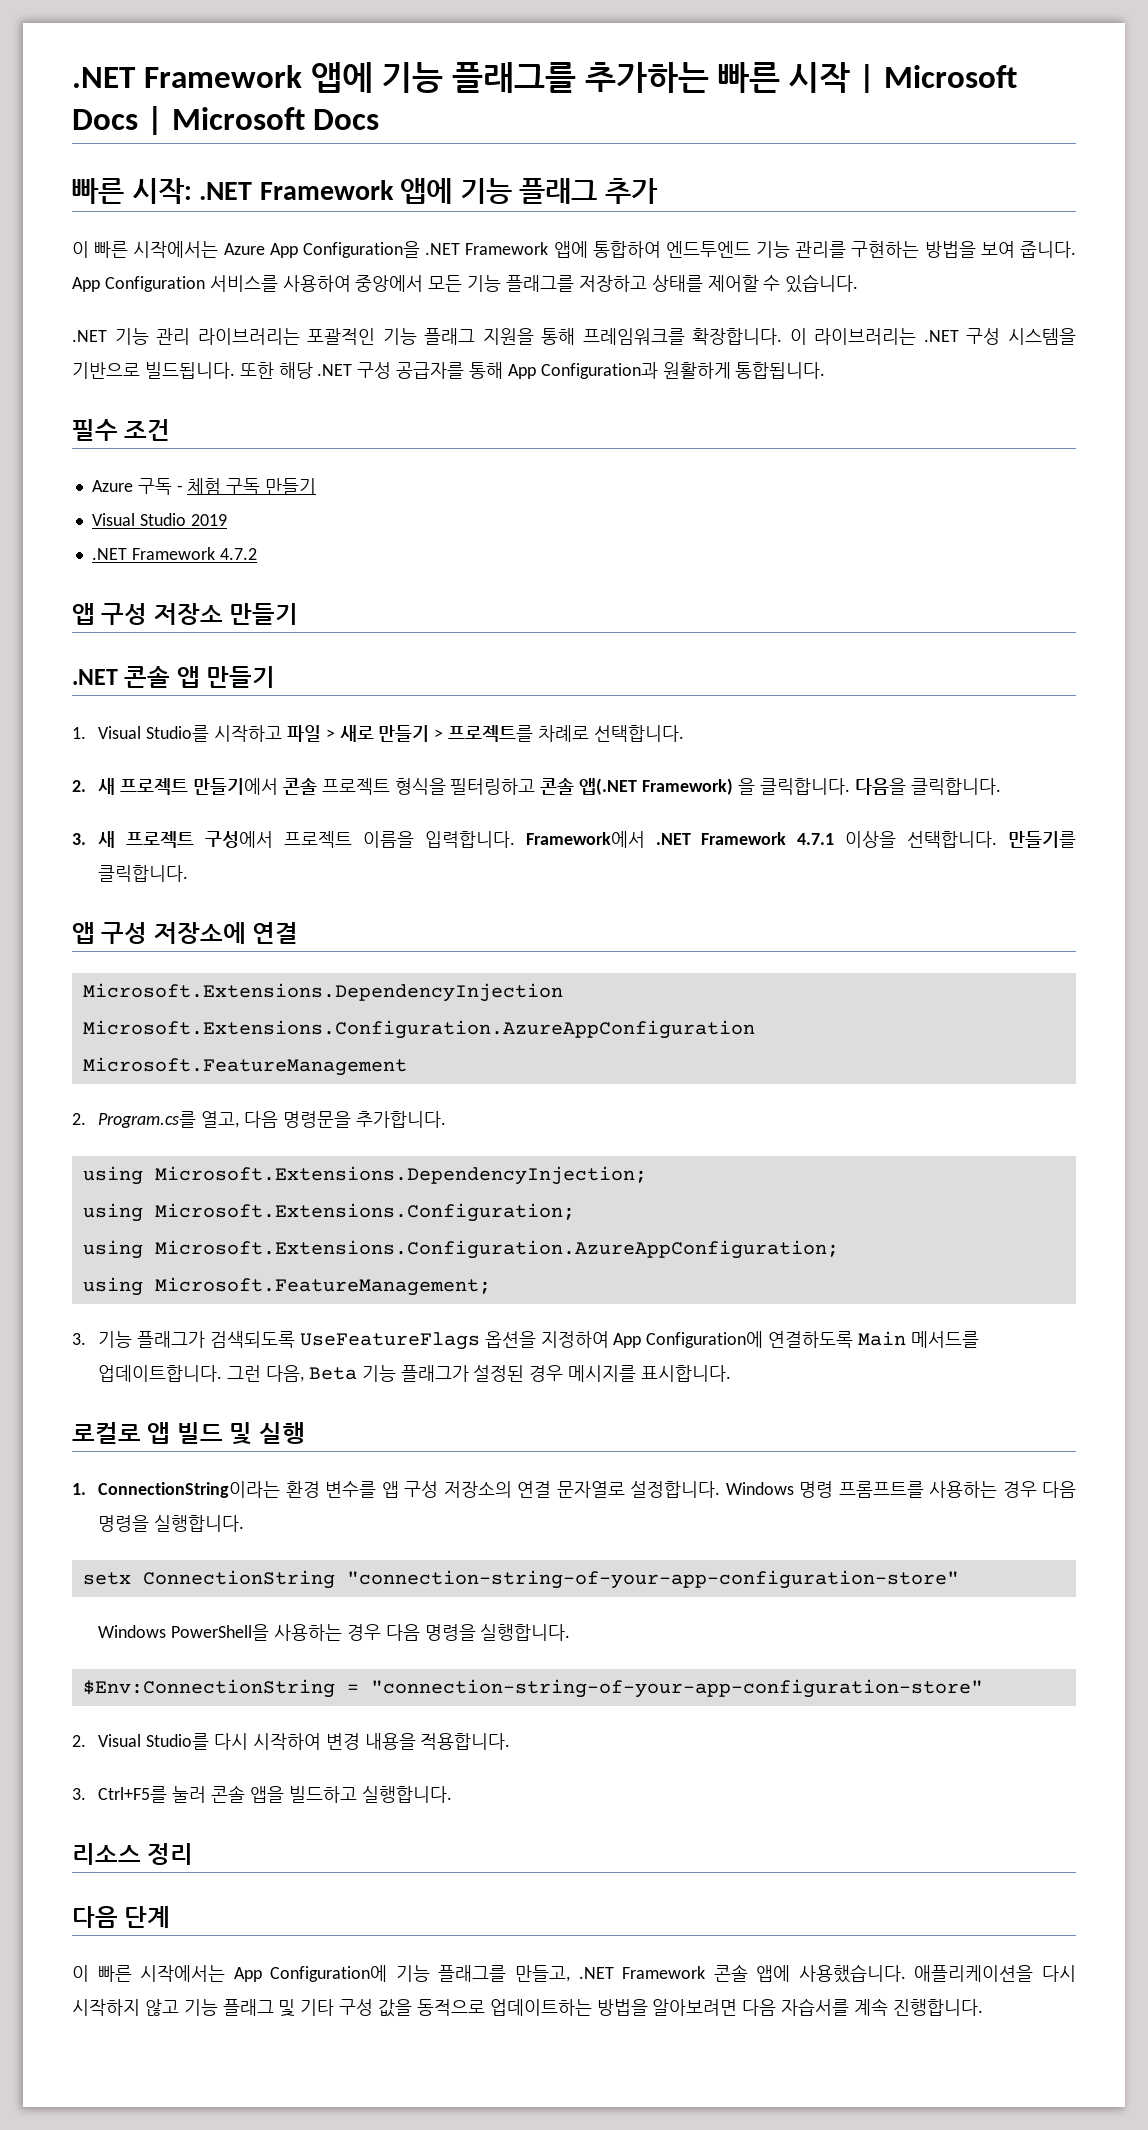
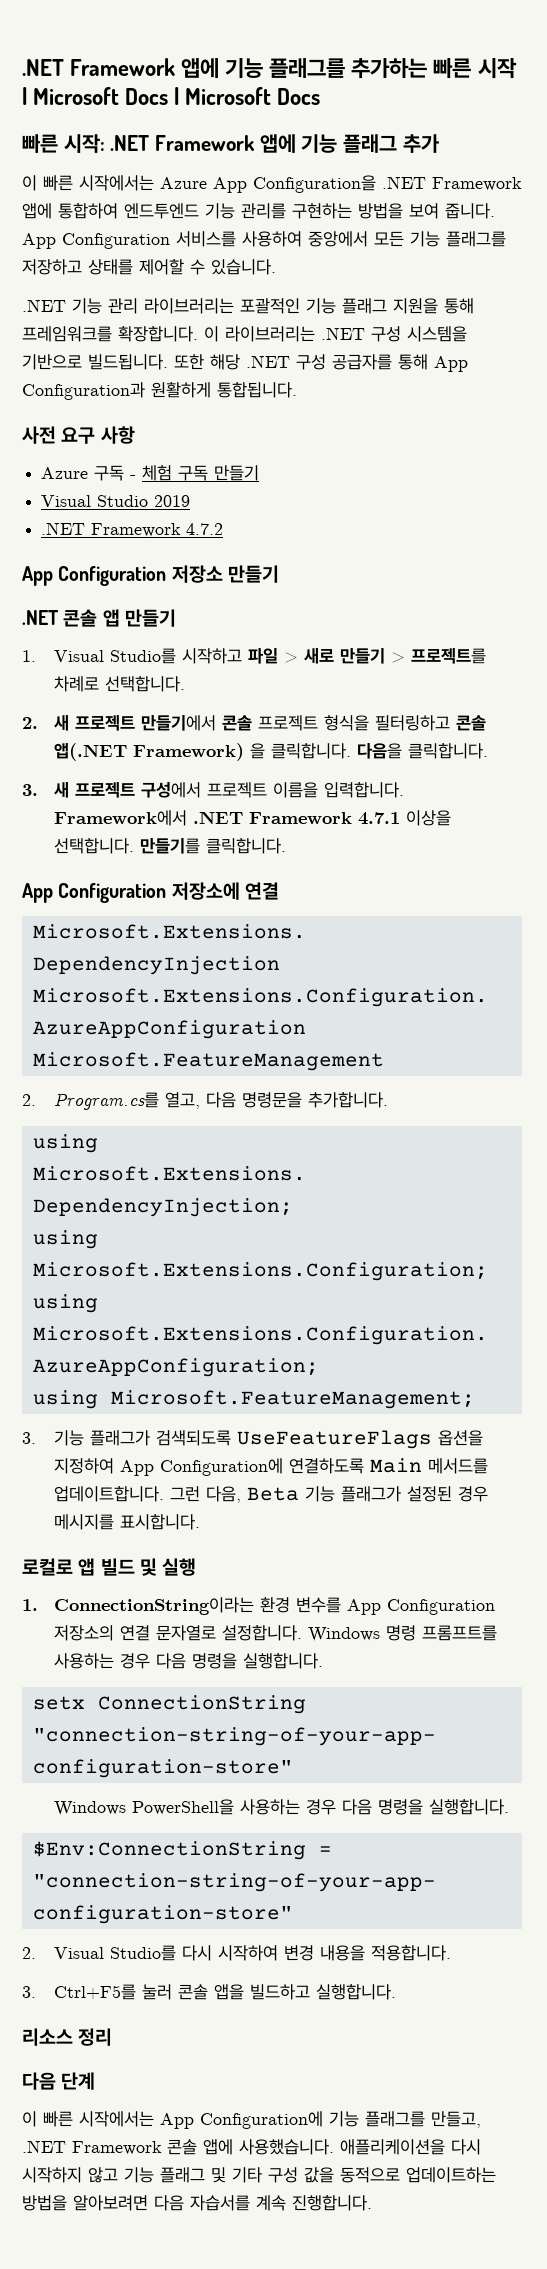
[72,419,171,441] 필수 조건 -> [22,426,135,444] 사전 요구 사항
[72,603,148,625] 앱 구성 -> [22,566,167,586] App Configuration
[72,922,148,944] 앱 구성 -> [22,883,167,903] App Configuration
[381,1481,439,1498] 앱 구성 -> [346,1599,495,1615] App Configuration

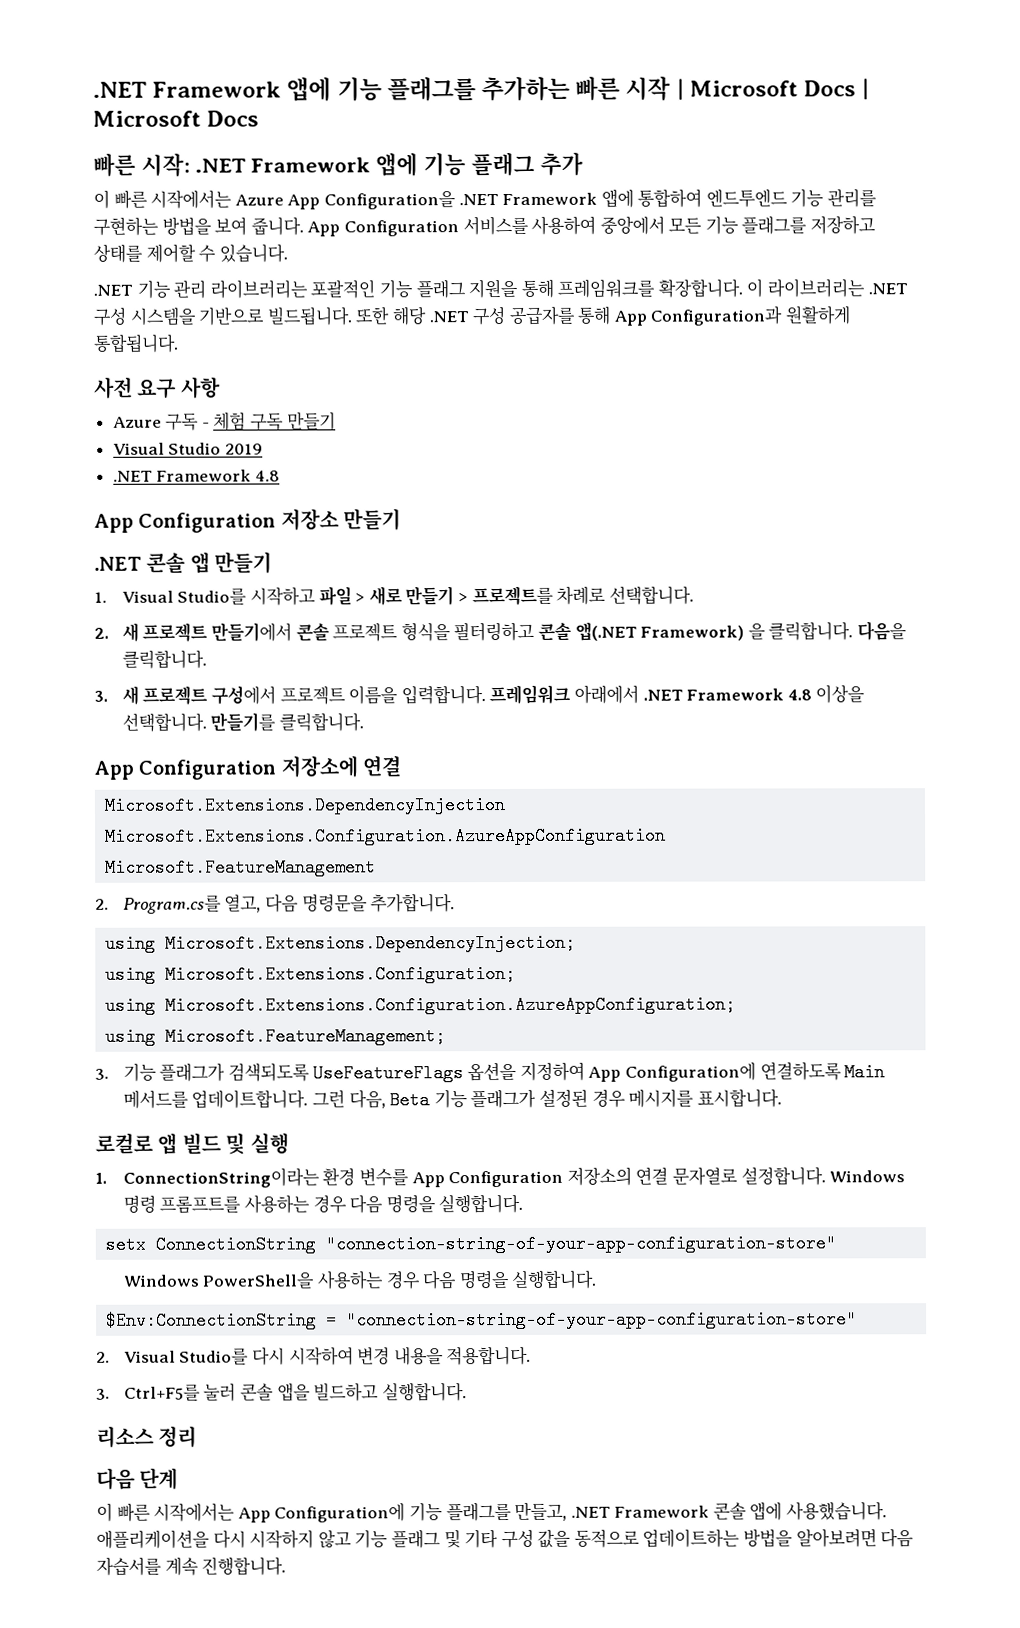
[186,523,224,535] 4.7.2 -> [254,470,280,482] 4.8
[53,810,400,826] Framework에서 .NET Framework 4.7.1 -> [489,684,812,705] 프레임워크 아래에서 .NET Framework 4.8

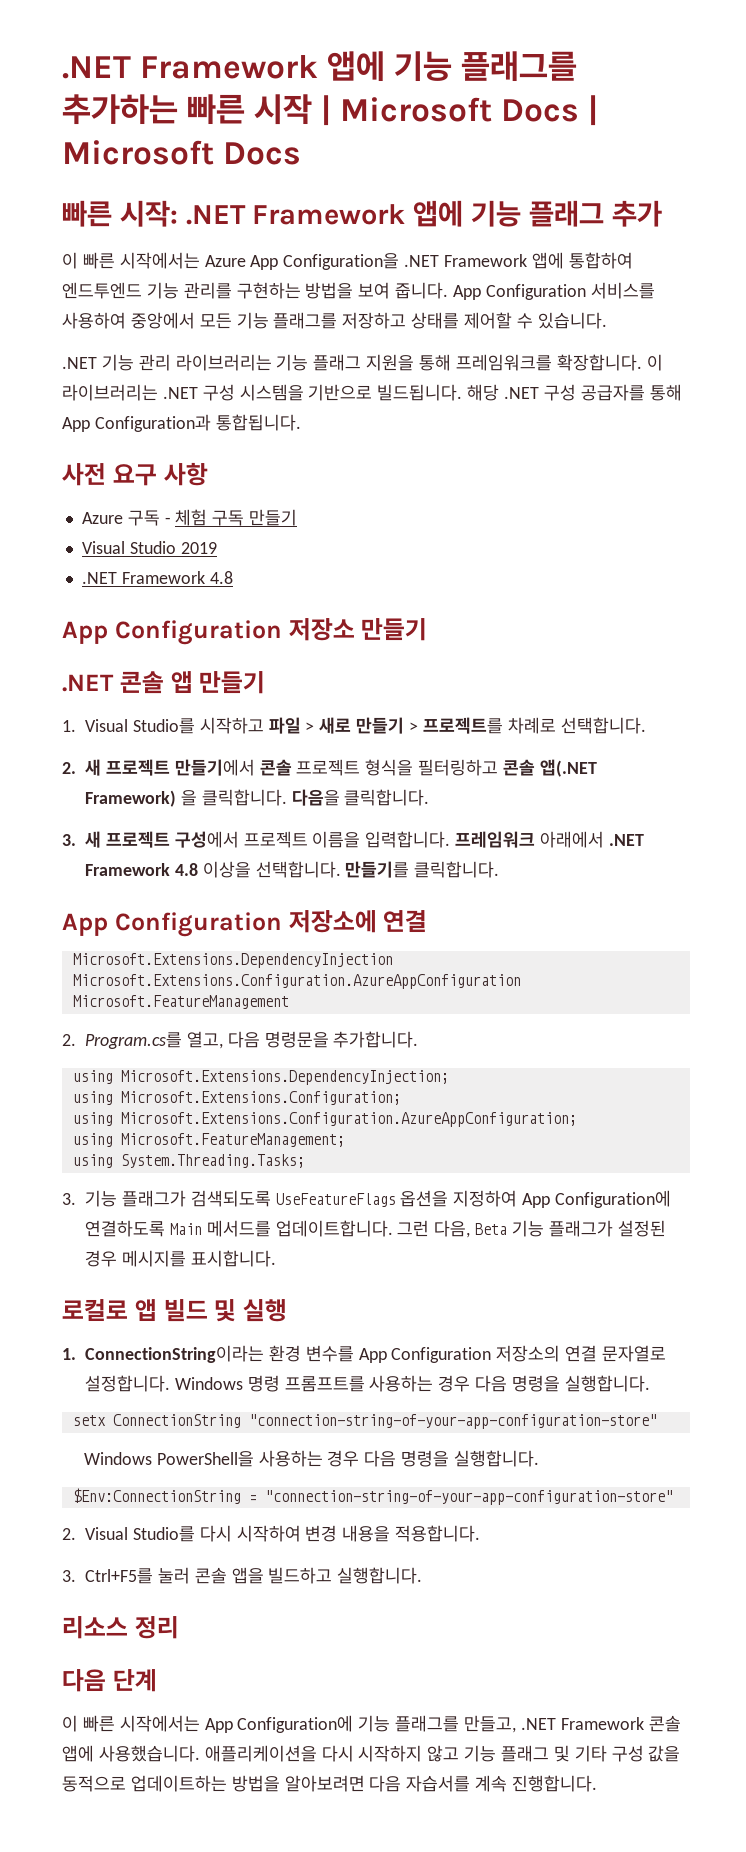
[310,279,376,299] 포괄적인 -> (272, 362) none
[355,306,390,325] 또한 -> (463, 392) none
[785,305,851,325] 원활하게 -> (211, 423) none
(447, 1036) none -> [72,1154,305,1168] // using System.Threading.Tasks;

